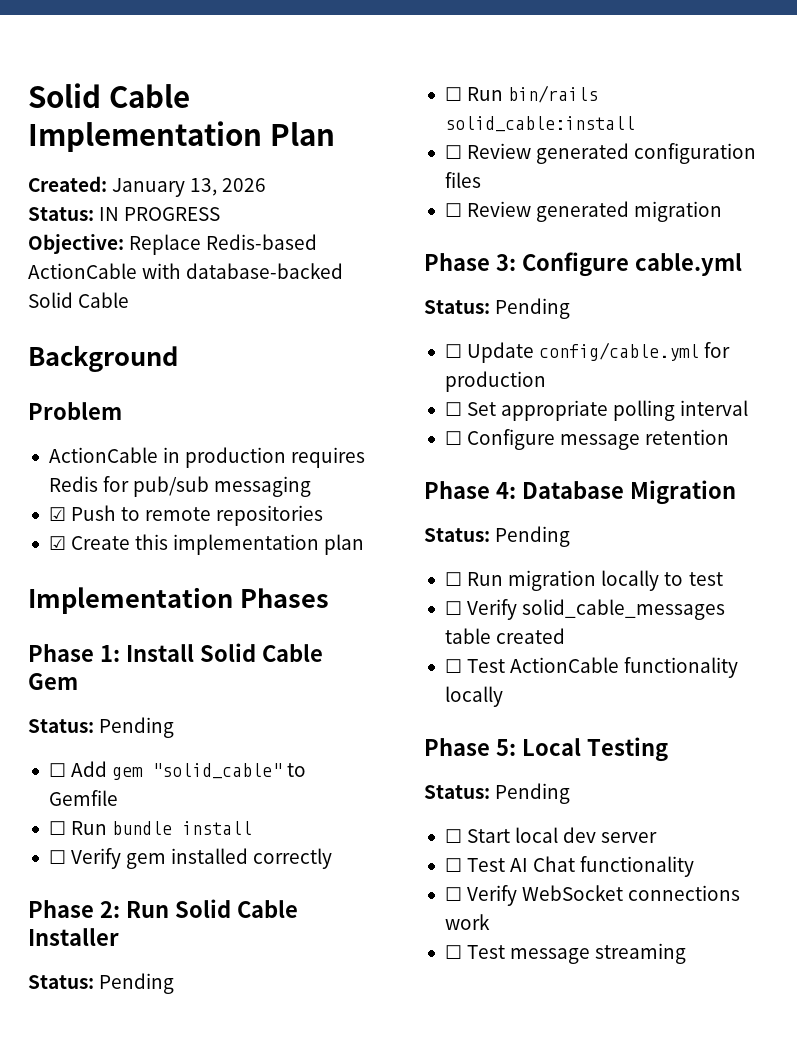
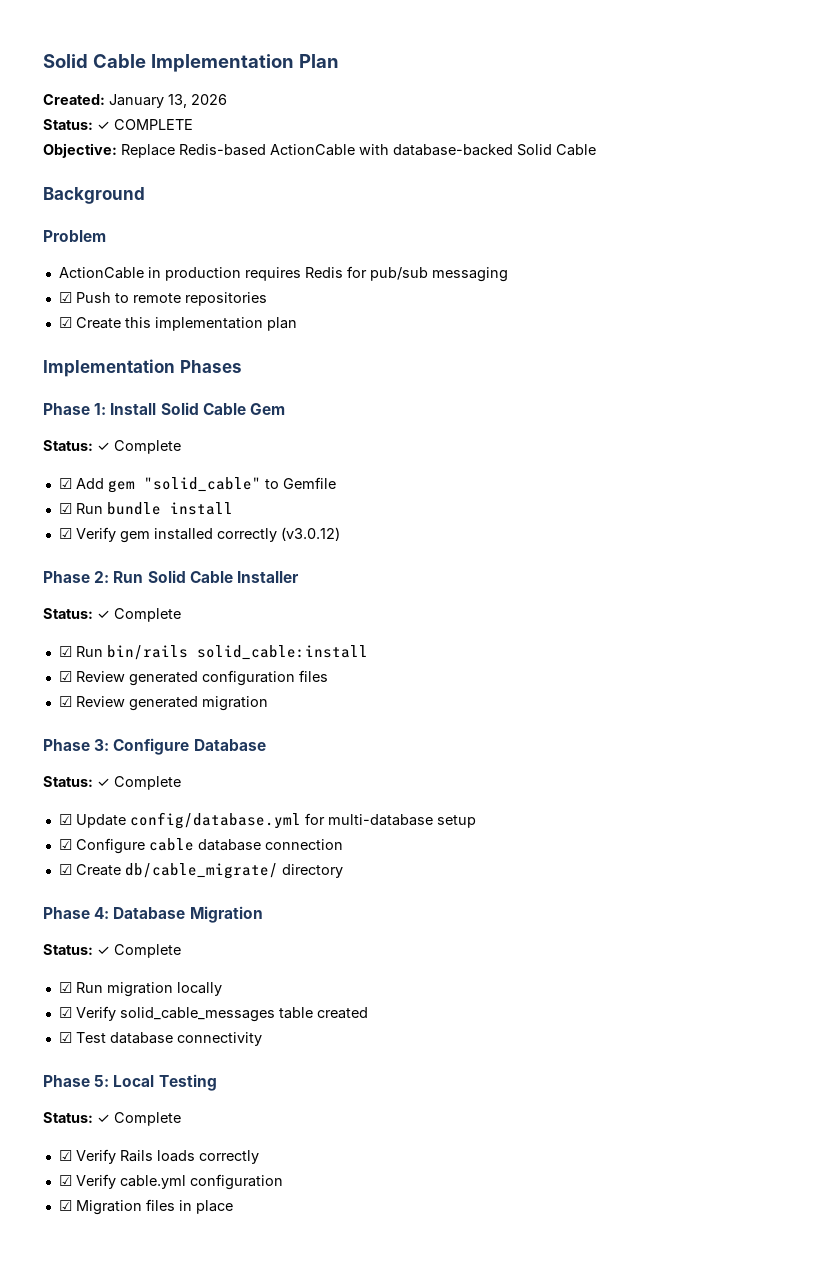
[99,207,221,221] IN PROGRESS -> [97,119,193,130] ✓ COMPLETE
[99,717,175,738] [48,763,66,777] Pending // ☐ -> [97,440,181,454] [58,478,72,489] ✓ Complete // ☑
[48,821,66,835] ☐ -> [58,503,72,514] ☑
[48,850,66,864] ☐ -> [58,528,72,539] ☑
(333, 858) none -> [280,527,340,541] (v3.0.12)
[99,973,175,994] [444,87,462,101] Pending // ☐ -> [97,608,181,622] [58,646,72,657] ✓ Complete // ☑
[444,145,462,159] ☐ -> [58,671,72,682] ☑
[444,203,462,217] ☐ -> [58,696,72,707] ☑
[634,253,742,276] [424,298,571,319] [444,342,731,363] [444,371,546,392] [444,400,749,421] [444,429,730,450] cable.yml // Status: Pending // ☐ Update config/cable.yml for production // ☐ Set appropriate polling interval // ☐ Configure message retention -> [193,739,266,751] [43,776,181,790] [58,812,476,829] [58,838,343,854] [58,863,343,879] Database // Status: ✓ Complete // ☑ Update config/database.yml for multi-database setup // ☑ Configure cable database connection // ☑ Create db/cable_migrate/ directory
[495,526,571,547] [444,572,462,586] Pending // ☐ -> [97,944,181,958] [58,982,72,993] ✓ Complete // ☑
[664,572,723,586] [444,601,462,615] to test // ☐ -> [58,1007,72,1018] // ☑
[444,657,739,678] [444,686,503,707] ☐ Test ActionCable functionality locally -> [58,1032,262,1046] ☑ Test database connectivity
[495,783,571,804] [444,827,658,843] [444,856,695,877] [444,885,741,906] [444,914,490,930] [444,943,687,964] Pending // ☐ Start local dev server // ☐ Test AI Chat functionality // ☐ Verify WebSocket connections work // ☐ Test message streaming -> [97,1112,181,1126] [58,1149,259,1164] [58,1174,283,1190] [58,1199,233,1215] ✓ Complete // ☑ Verify Rails loads correctly // ☑ Verify cable.yml configuration // ☑ Migration files in place

